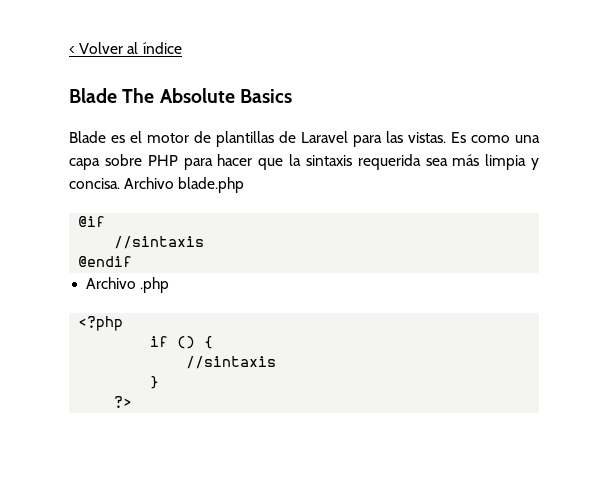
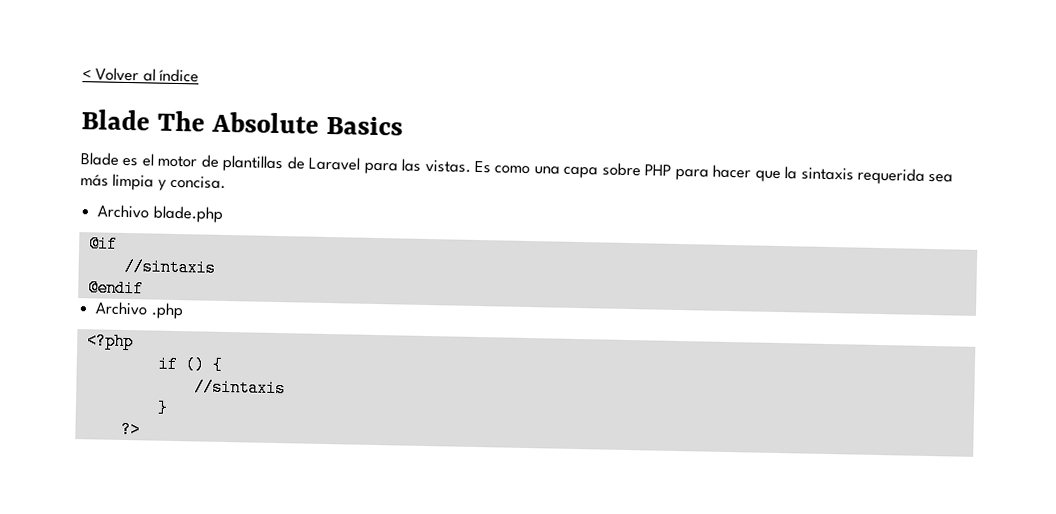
(120, 183) none -> (227, 182) //

